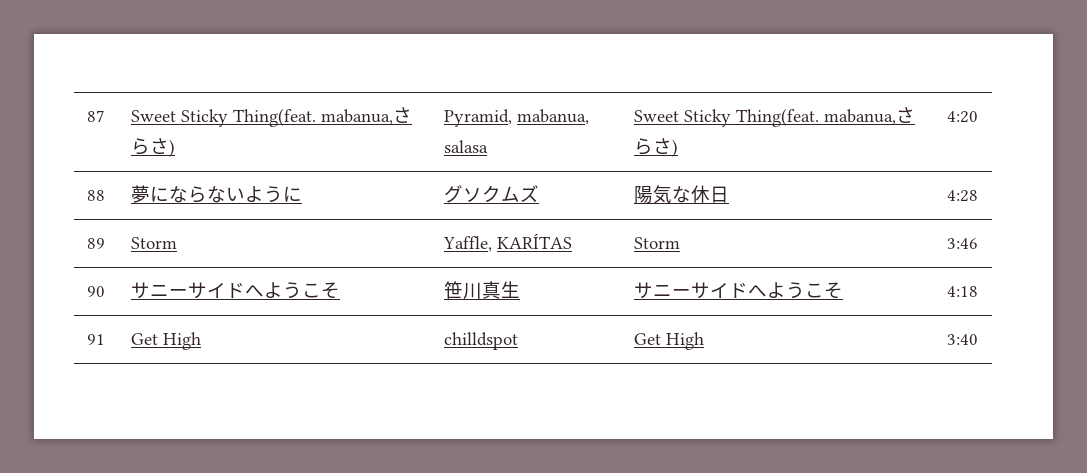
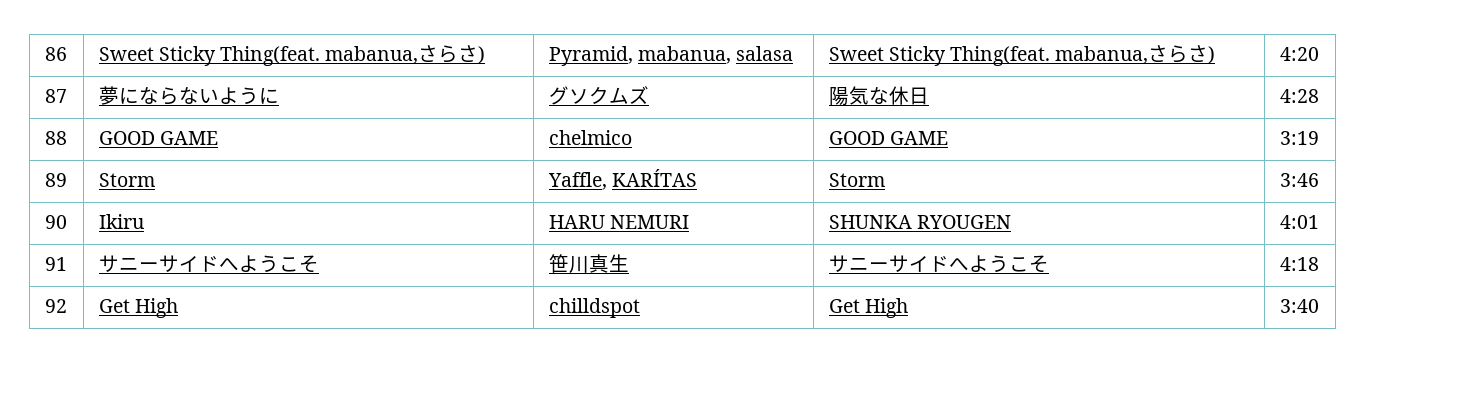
[86,110,105,122] 87 -> [44,47,67,61] 86
[86,190,105,201] 88 -> [44,89,67,103] 87
(978, 196) none -> [44,131,67,145] [98,131,218,145] [548,130,632,145] [828,131,948,145] [1279,131,1319,145] // 88 | GOOD GAME | chelmico | GOOD GAME | 3:19
(105, 291) none -> [98,214,144,229] [548,215,689,229] [828,215,1011,229] [1279,215,1319,229] [44,257,67,271] | Ikiru | HARU NEMURI | SHUNKA RYOUGEN | 4:01 // 91
[86,334,105,345] 91 -> [44,299,67,313] 92

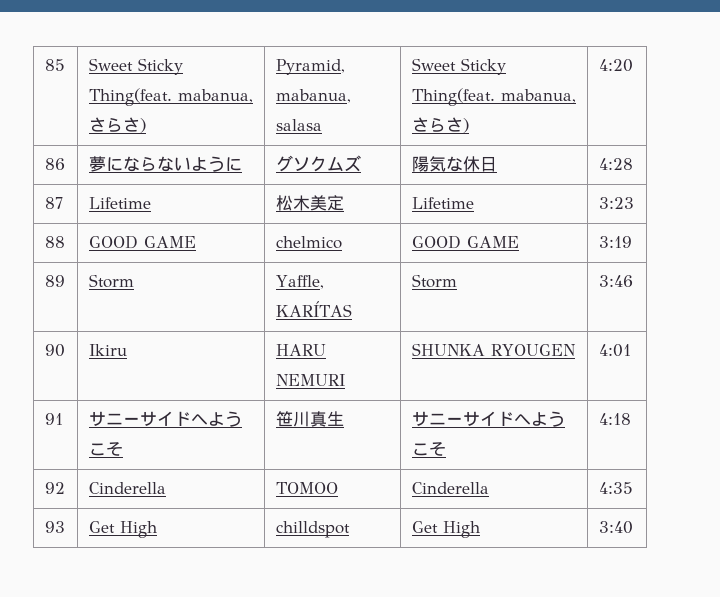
[44,47,67,61] 86 -> [44,59,65,71] 85
[44,89,67,103] 87 -> [44,158,65,170] 86
(1319, 96) none -> [44,197,63,209] [88,197,151,209] [275,195,344,211] [411,197,474,209] [598,197,634,209] // 87 | Lifetime | 松木美定 | Lifetime | 3:23
(67, 306) none -> [88,482,166,494] [275,482,338,494] [411,482,489,494] [598,482,633,494] [44,521,65,533] | Cinderella | TOMOO | Cinderella | 4:35 // 93

